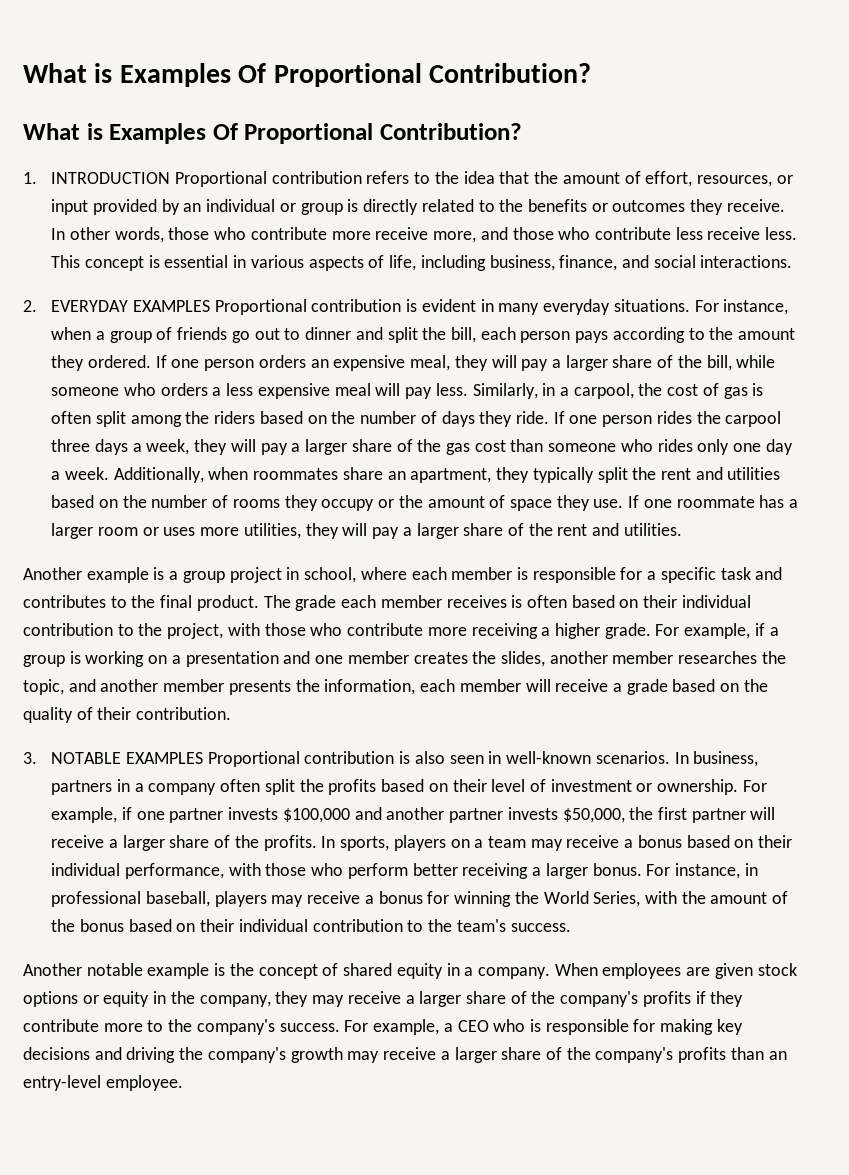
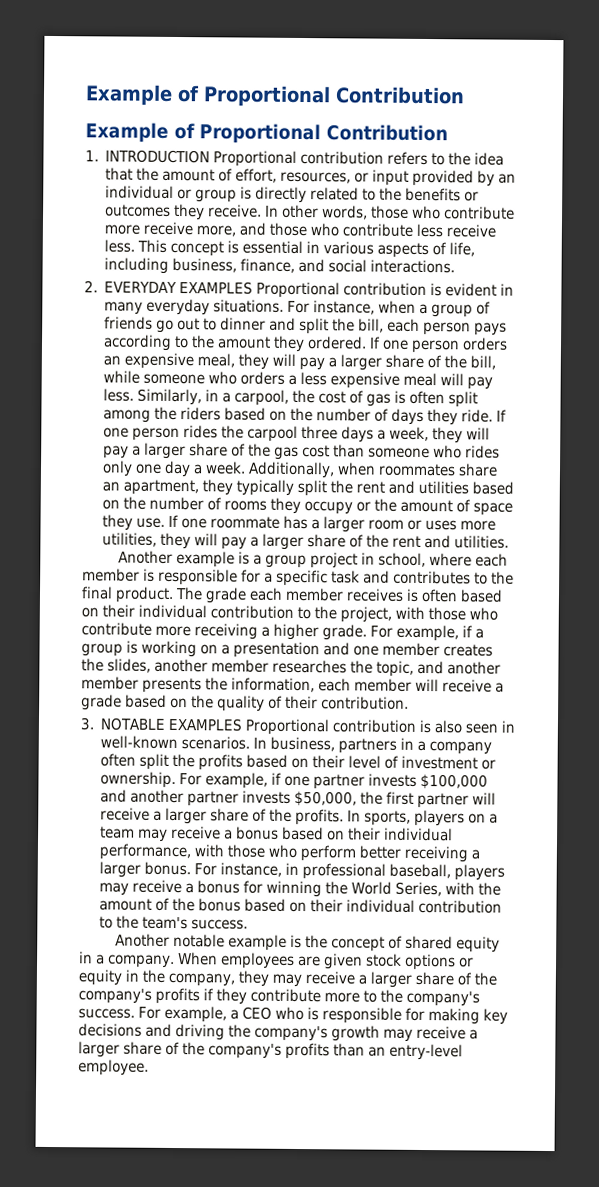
[23,63,592,87] [23,123,523,144] What is Examples Of Proportional Contribution? // What is Examples Of Proportional Contribution? -> [85,84,465,108] [85,122,448,144] Example of Proportional Contribution // Example of Proportional Contribution

